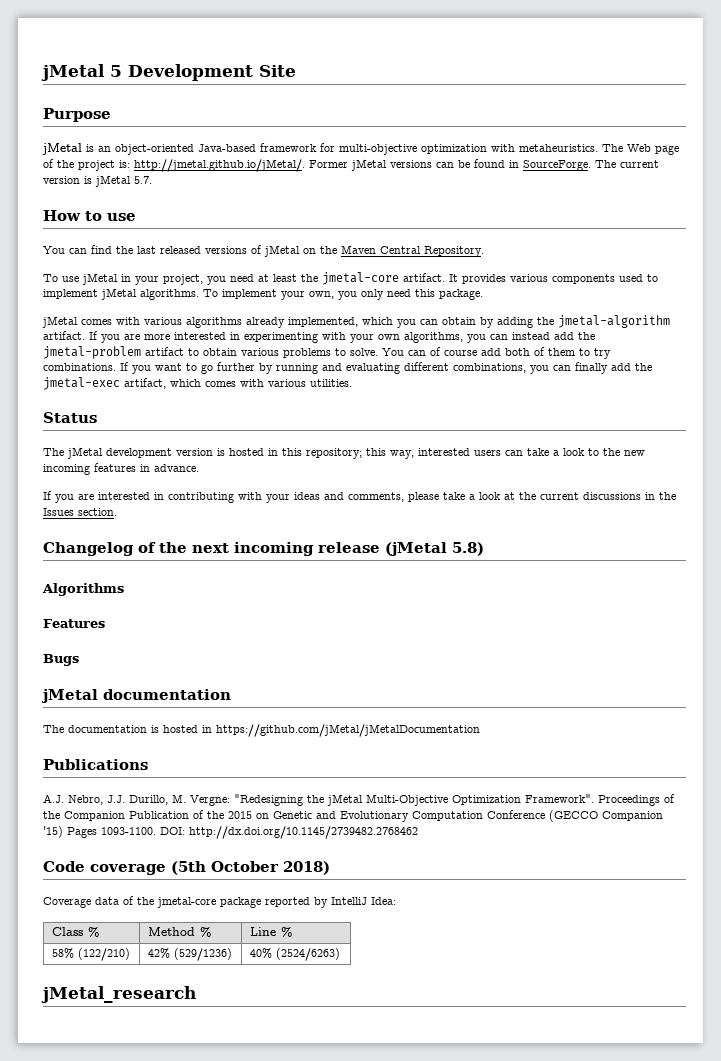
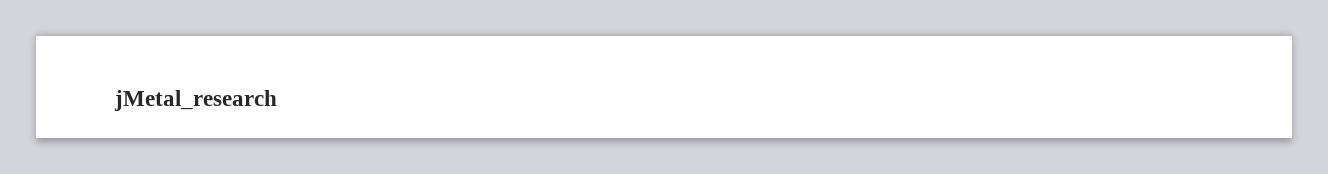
[41,64,296,81] [43,108,111,122] [42,143,679,155] [43,159,659,172] [43,175,152,187] [43,210,136,221] [43,245,484,257] [43,272,658,285] [43,288,483,300] [42,315,670,328] [43,331,595,343] [43,346,611,359] [43,362,652,374] [43,377,352,390] [43,412,97,423] [43,447,645,459] [43,463,199,475] [43,491,676,503] [43,508,117,516] [43,542,484,556] [42,583,124,596] [43,619,105,628] [43,654,79,666] [41,689,231,703] [43,724,480,737] [43,759,148,770] [43,794,675,806] [43,810,663,822] [43,826,418,839] [43,861,330,875] [43,896,396,908] [51,927,100,937] [147,927,212,937] [249,927,293,937] [51,948,130,961] [147,948,232,961] [249,948,340,961] jMetal 5 Development Site // Purpose // jMetal is an object-oriented Java-based framework for multi-objective optimization with metaheuristics. The Web page of the project is: http://jmetal.github.io/jMetal/. Former jMetal versions can be found in SourceForge. The current version is jMetal 5.7. // How to use // You can find the last released versions of jMetal on the Maven Central Repository. // To use jMetal in your project, you need at least the jmetal-core artifact. It provides various components used to implement jMetal algorithms. To implement your own, you only need this package. // jMetal comes with various algorithms already implemented, which you can obtain by adding the jmetal-algorithm artifact. If you are more interested in experimenting with your own algorithms, you can instead add the jmetal-problem artifact to obtain various problems to solve. You can of course add both of them to try combinations. If you want to go further by running and evaluating different combinations, you can finally add the jmetal-exec artifact, which comes with various utilities. // Status // The jMetal development version is hosted in this repository; this way, interested users can take a look to the new incoming features in advance. // If you are interested in contributing with your ideas and comments, please take a look at the current discussions in the Issues section. // Changelog of the next incoming release (jMetal 5.8) // Algorithms // Features // Bugs // jMetal documentation // The documentation is hosted in https://github.com/jMetal/jMetalDocumentation // Publications // A.J. Nebro, J.J. Durillo, M. Vergne: "Redesigning the jMetal Multi-Objective Optimization Framework". Proceedings of the Companion Publication of the 2015 on Genetic and Evolutionary Computation Conference (GECCO Companion '15) Pages 1093-1100. DOI: http://dx.doi.org/10.1145/2739482.2768462 // Code coverage (5th October 2018) // Coverage data of the jmetal-core package reported by IntelliJ Idea: // Class % | Method % | Line % // 58% (122/210) | 42% (529/1236) | 40% (2524/6263) // -> (114, 100) none

